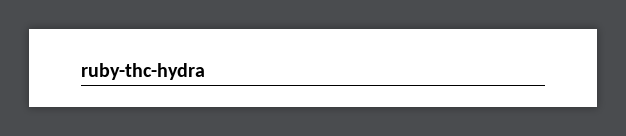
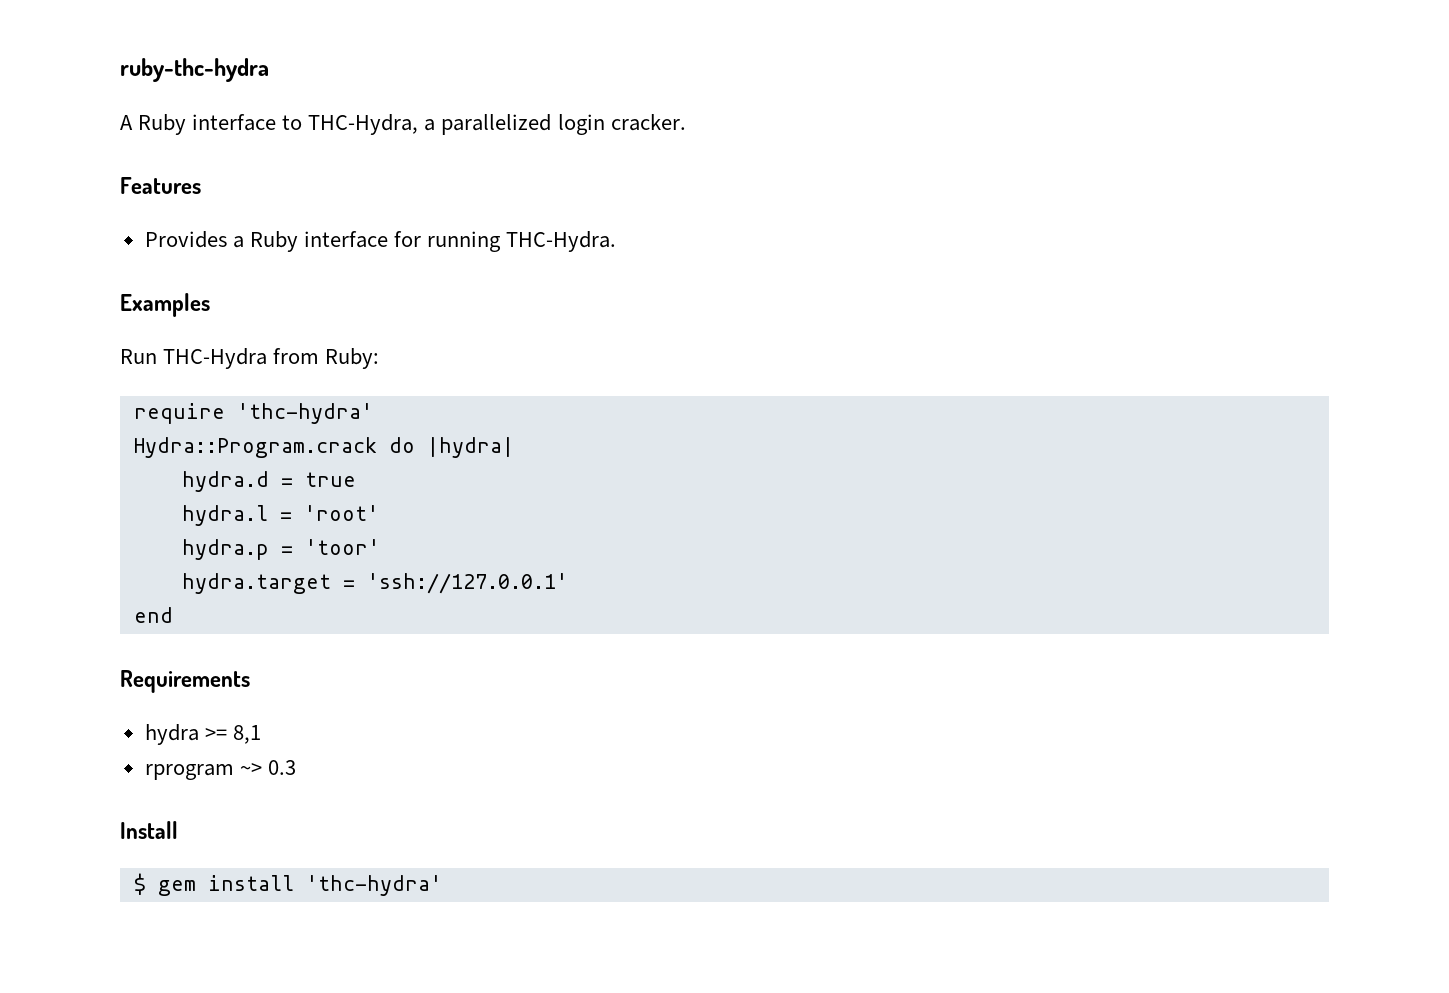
(205, 71) none -> [120,114,686,135] [120,177,201,194] [144,231,617,252] [120,293,210,317] [120,348,380,369] [133,403,373,424] [133,437,514,458] [181,471,356,492] [181,505,379,526] [181,539,380,560] [181,573,568,594] [133,607,173,623] [120,670,250,693] [144,724,261,745] [144,760,296,780] [120,821,178,839] [133,873,442,896] // A Ruby interface to THC-Hydra, a parallelized login cracker. // Features // Provides a Ruby interface for running THC-Hydra. // Examples // Run THC-Hydra from Ruby: // require 'thc-hydra' // Hydra::Program.crack do |hydra| // hydra.d = true // hydra.l = 'root' // hydra.p = 'toor' // hydra.target = 'ssh://127.0.0.1' // end // Requirements // hydra >= 8,1 // rprogram ~> 0.3 // Install // $ gem install 'thc-hydra'

